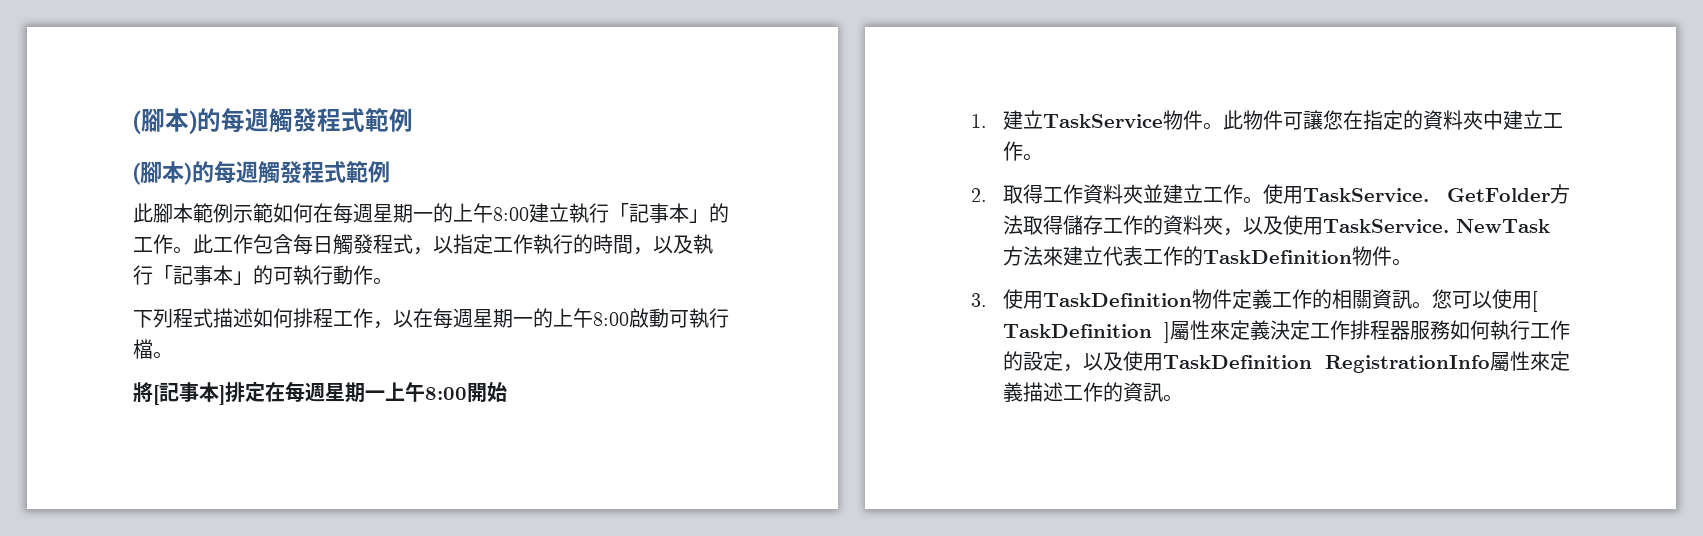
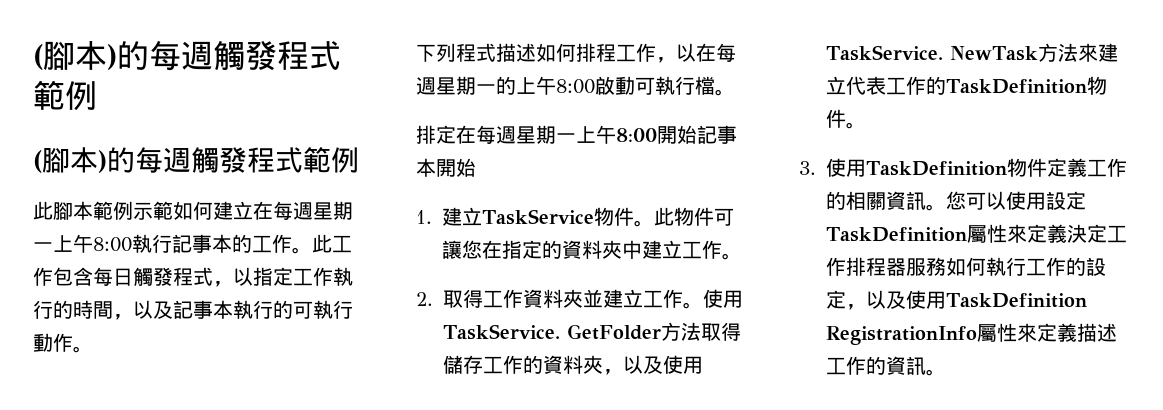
[313,203,709,224] 在每週星期一的上午8:00建立執行「記事本」 -> [213,201,353,220] [33,234,232,253] 建立在每週星期一上午8:00執行記事本
[693,234,713,254] [133,265,253,285] 執行「記事本」 -> [173,300,273,319] 記事本執行
[133,382,225,405] 將[記事本] -> (735, 92) none
(507, 392) none -> [697,125,737,144] [416,158,476,177] 記事本開始
[1532,291,1539,312] [1003,322,1170,343] [ TaskDefinition ] -> [1046,191,1086,210] [826,227,967,242] 設定TaskDefinition

